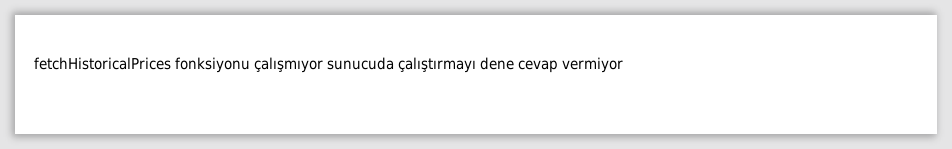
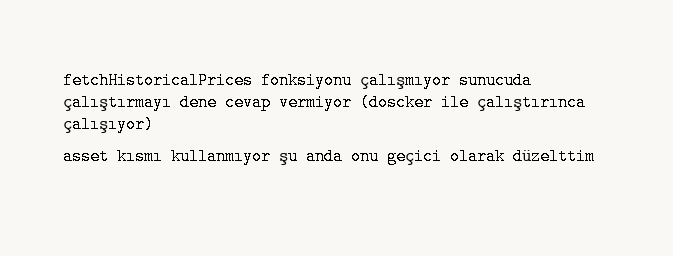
(624, 65) none -> [360,94,586,111] [63,116,154,133] [63,148,595,165] (doscker ile çalıştırınca çalışıyor) // asset kısmı kullanmıyor şu anda onu geçici olarak düzelttim

